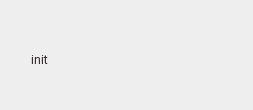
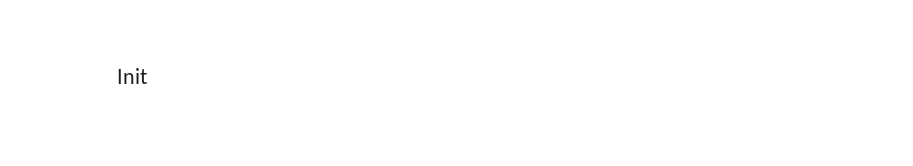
[31,55,48,64] init -> [117,68,147,84] Init

